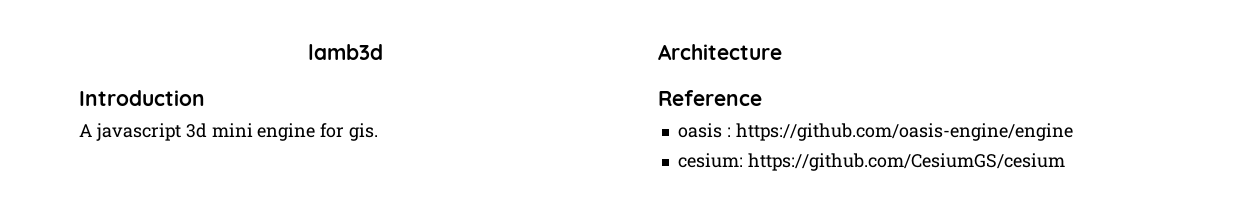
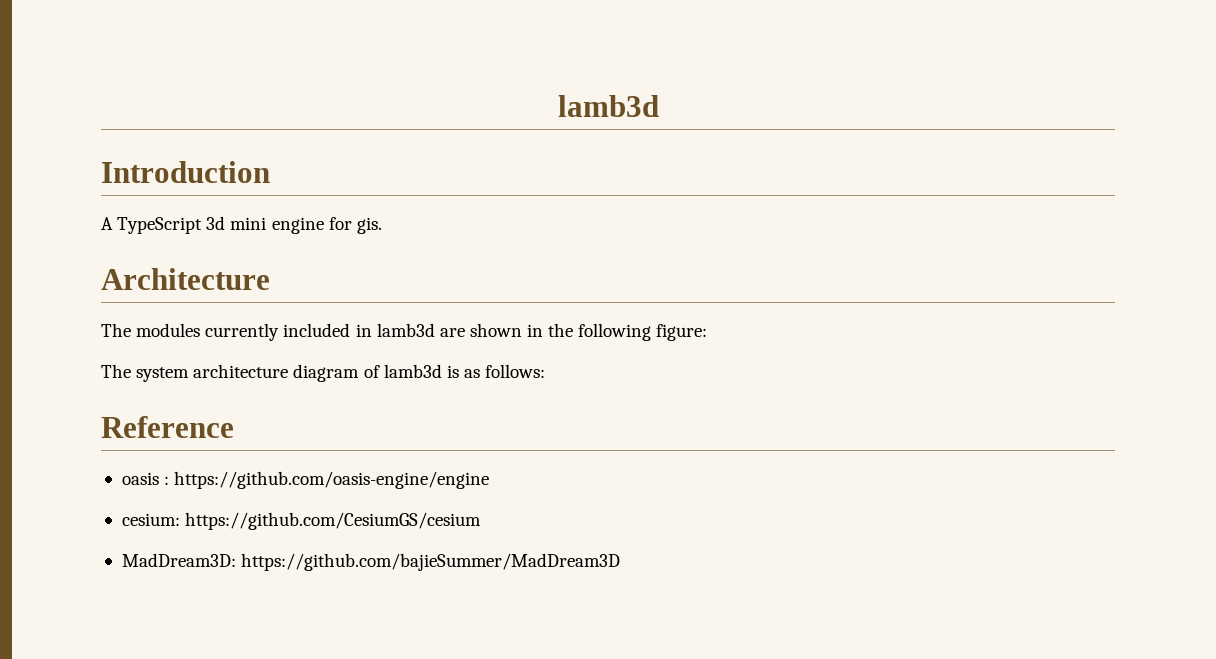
[95,123,181,141] javascript -> [117,217,203,234] TypeScript
(782, 52) none -> [101,323,708,341] [101,364,546,382] // The modules currently included in lamb3d are shown in the following figure: // The system architecture diagram of lamb3d is as follows:
(1065, 162) none -> [121,553,621,571] // MadDream3D: https://github.com/bajieSummer/MadDream3D

